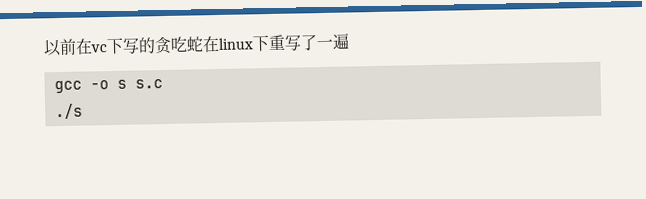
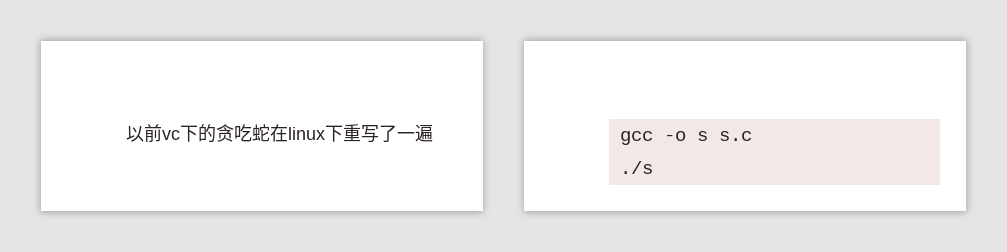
[75,37,140,55] 在vc下写 -> [162,125,198,142] vc下

